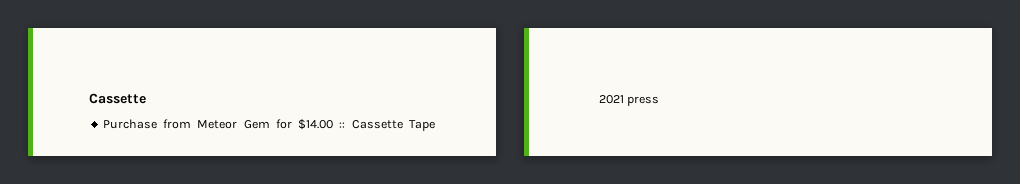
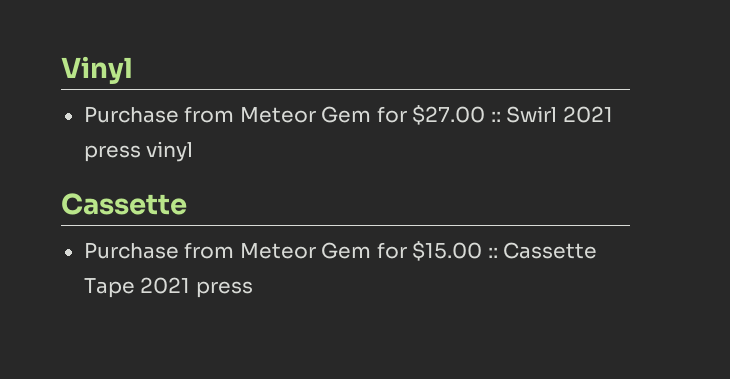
(89, 98) none -> [61,56,133,84] [83,105,613,125] [83,141,194,162] Vinyl // Purchase from Meteor Gem for $27.00 :: Swirl 2021 press vinyl //
[298,119,334,130] $14.00 -> [412,241,483,261] $15.00

